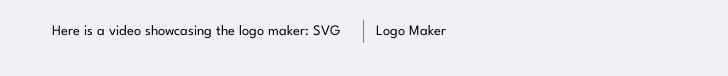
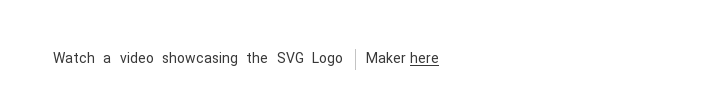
[52,25,93,36] Here is -> [53,52,95,63] Watch
[239,25,309,39] logo maker: -> (269, 57) none
(446, 30) none -> [410,52,439,63] here

